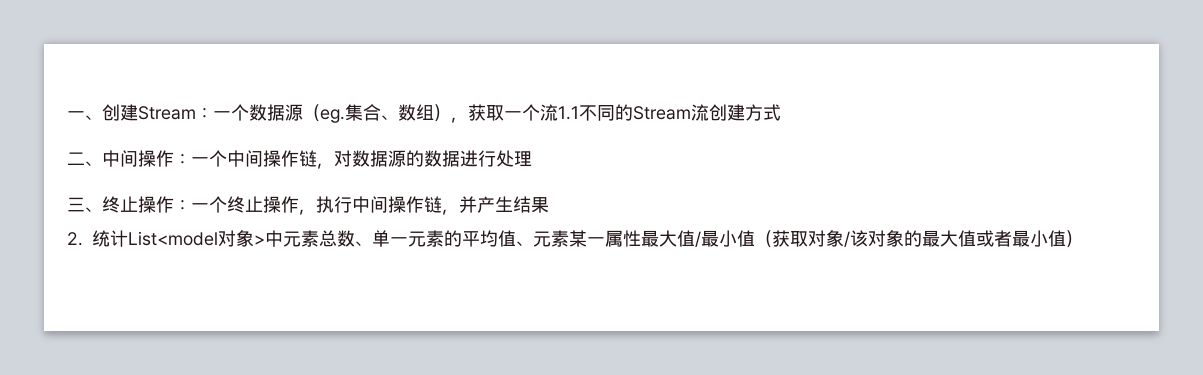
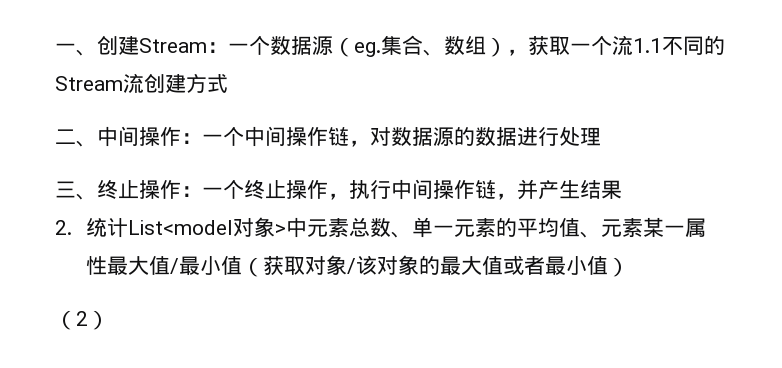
(1083, 239) none -> [55,310,109,330] // （2）

